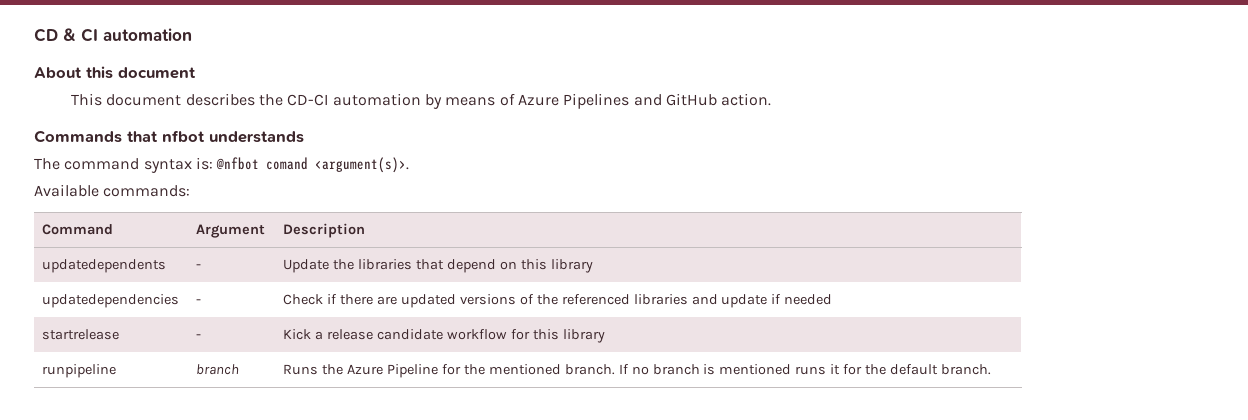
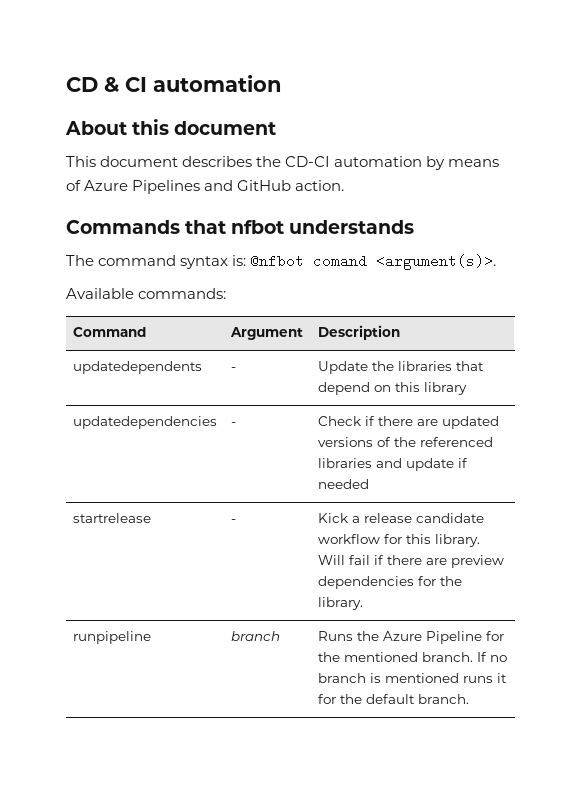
[562,329,605,343] library -> [434,534,480,547] [317,555,504,568] [317,576,462,589] [317,597,363,610] library. Will fail if there are preview dependencies for the library.

